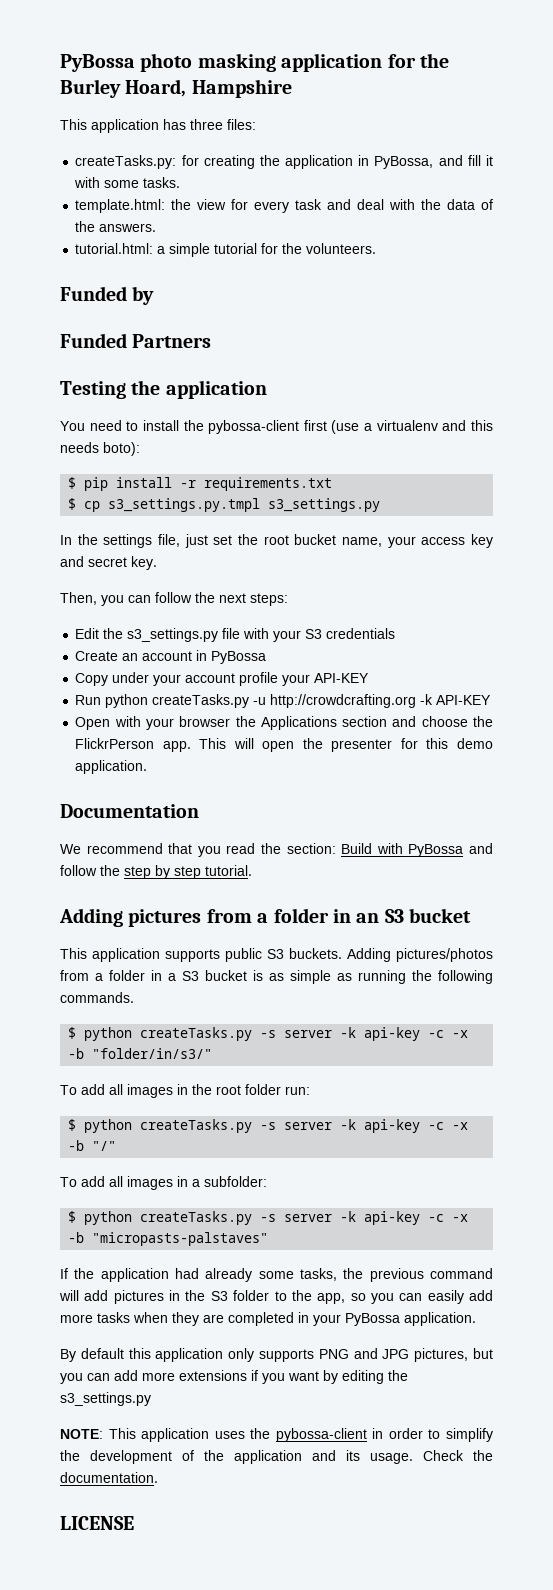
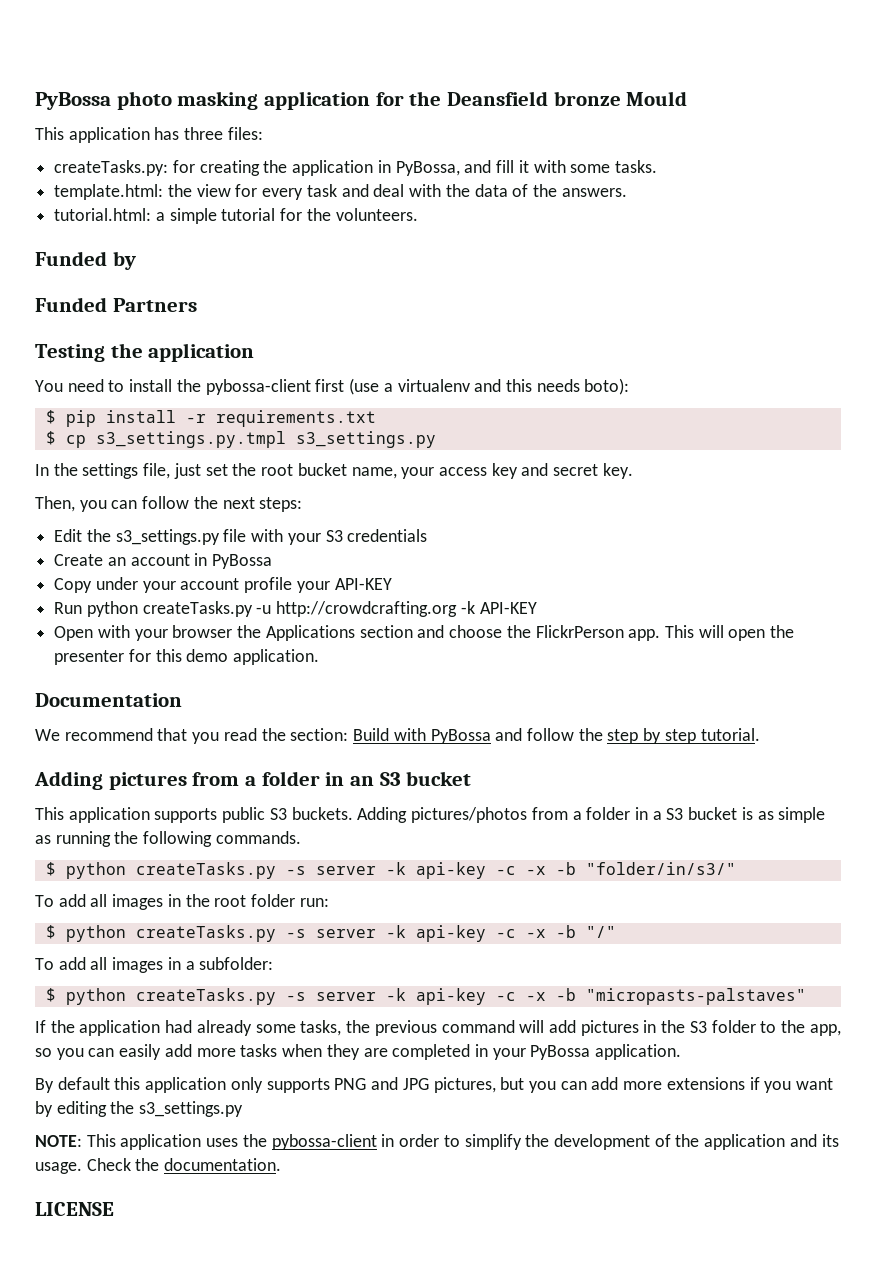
[60,79,292,98] Burley Hoard, Hampshire -> [447,91,688,106] Deansfield bronze Mould

